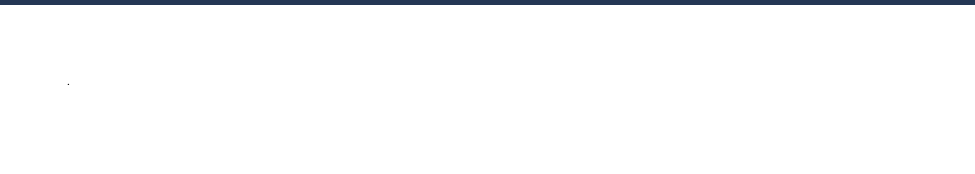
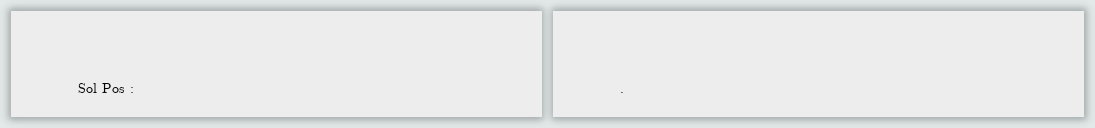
(66, 84) none -> [78,83,134,93] Sol Pos : //

